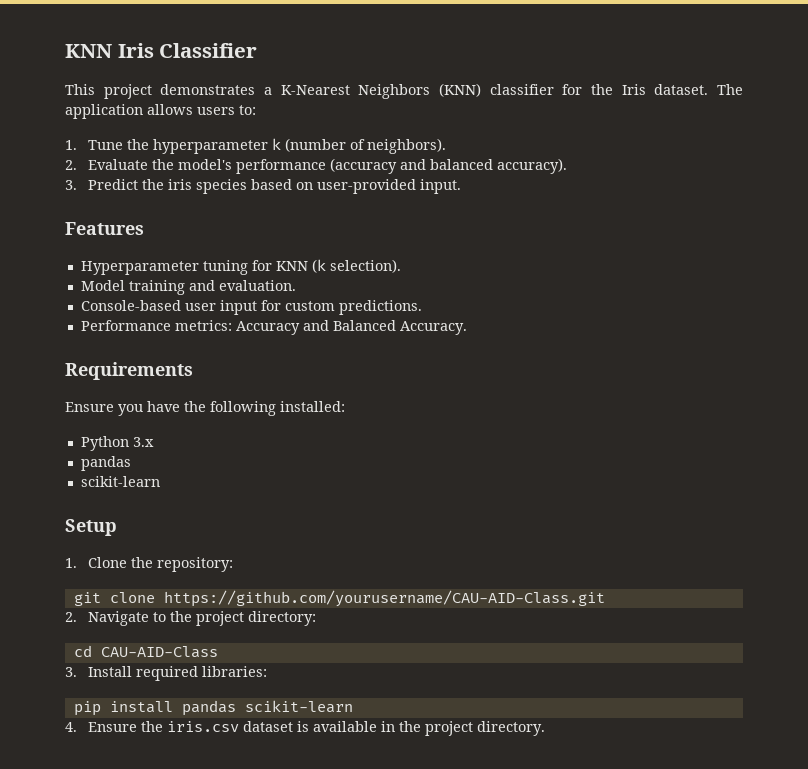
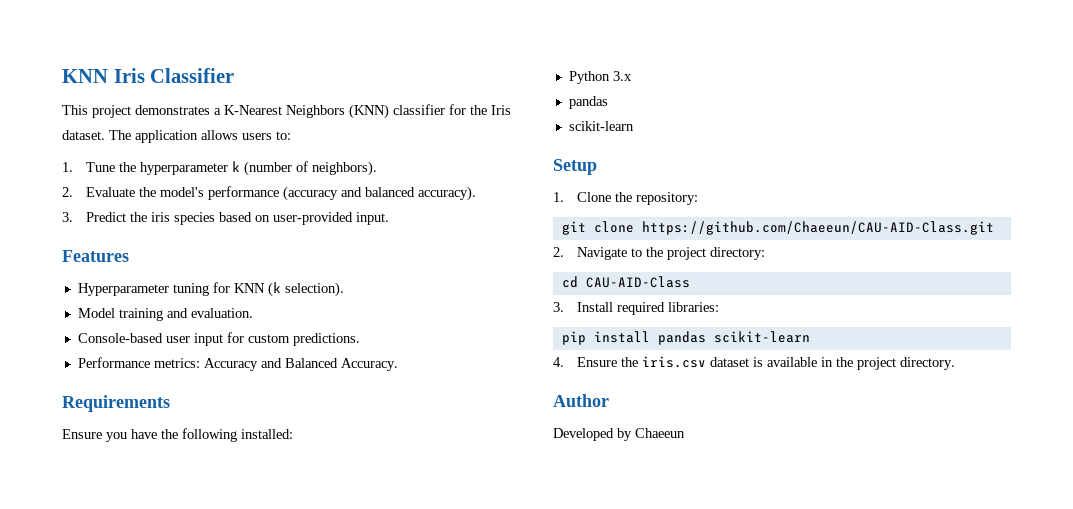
[163,590,605,607] https://github.com/yourusername/CAU-AID-Class.git -> [641,221,994,235] https://github.com/Chaeeun/CAU-AID-Class.git
(546, 728) none -> [553,394,609,407] [553,428,685,441] // Author // Developed by Chaeeun

